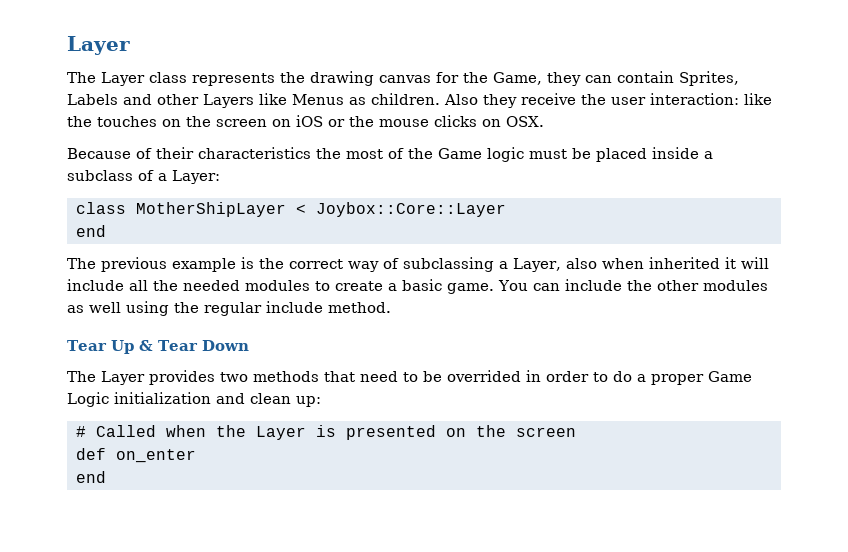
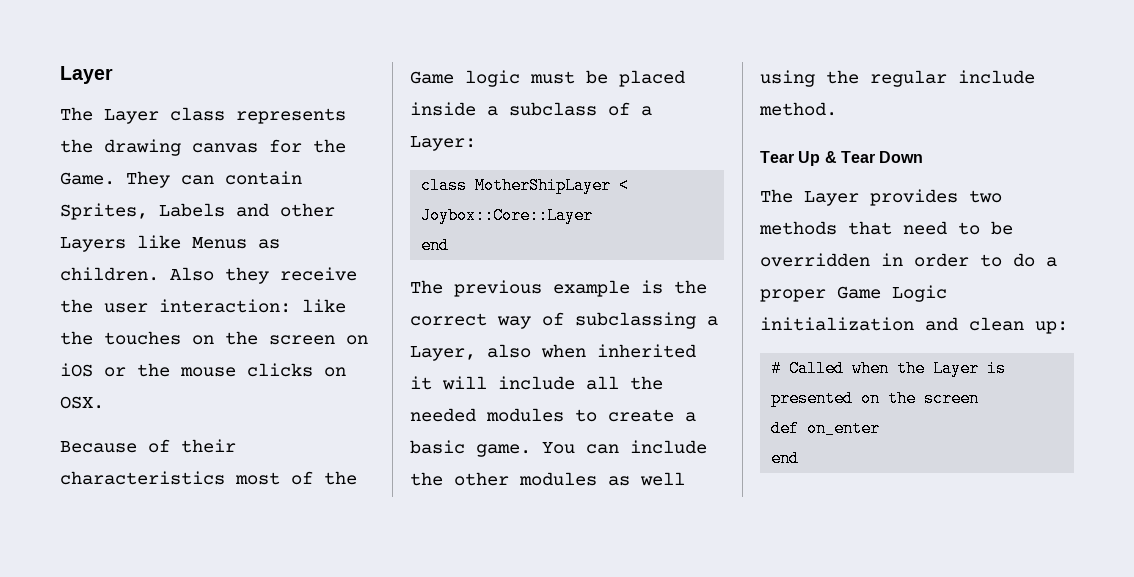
[493,72,581,86] Game, they -> [60,171,170,188] Game. They
[316,148,341,159] the -> (225, 478) none
[447,370,521,382] overrided -> [760,253,870,267] overridden

